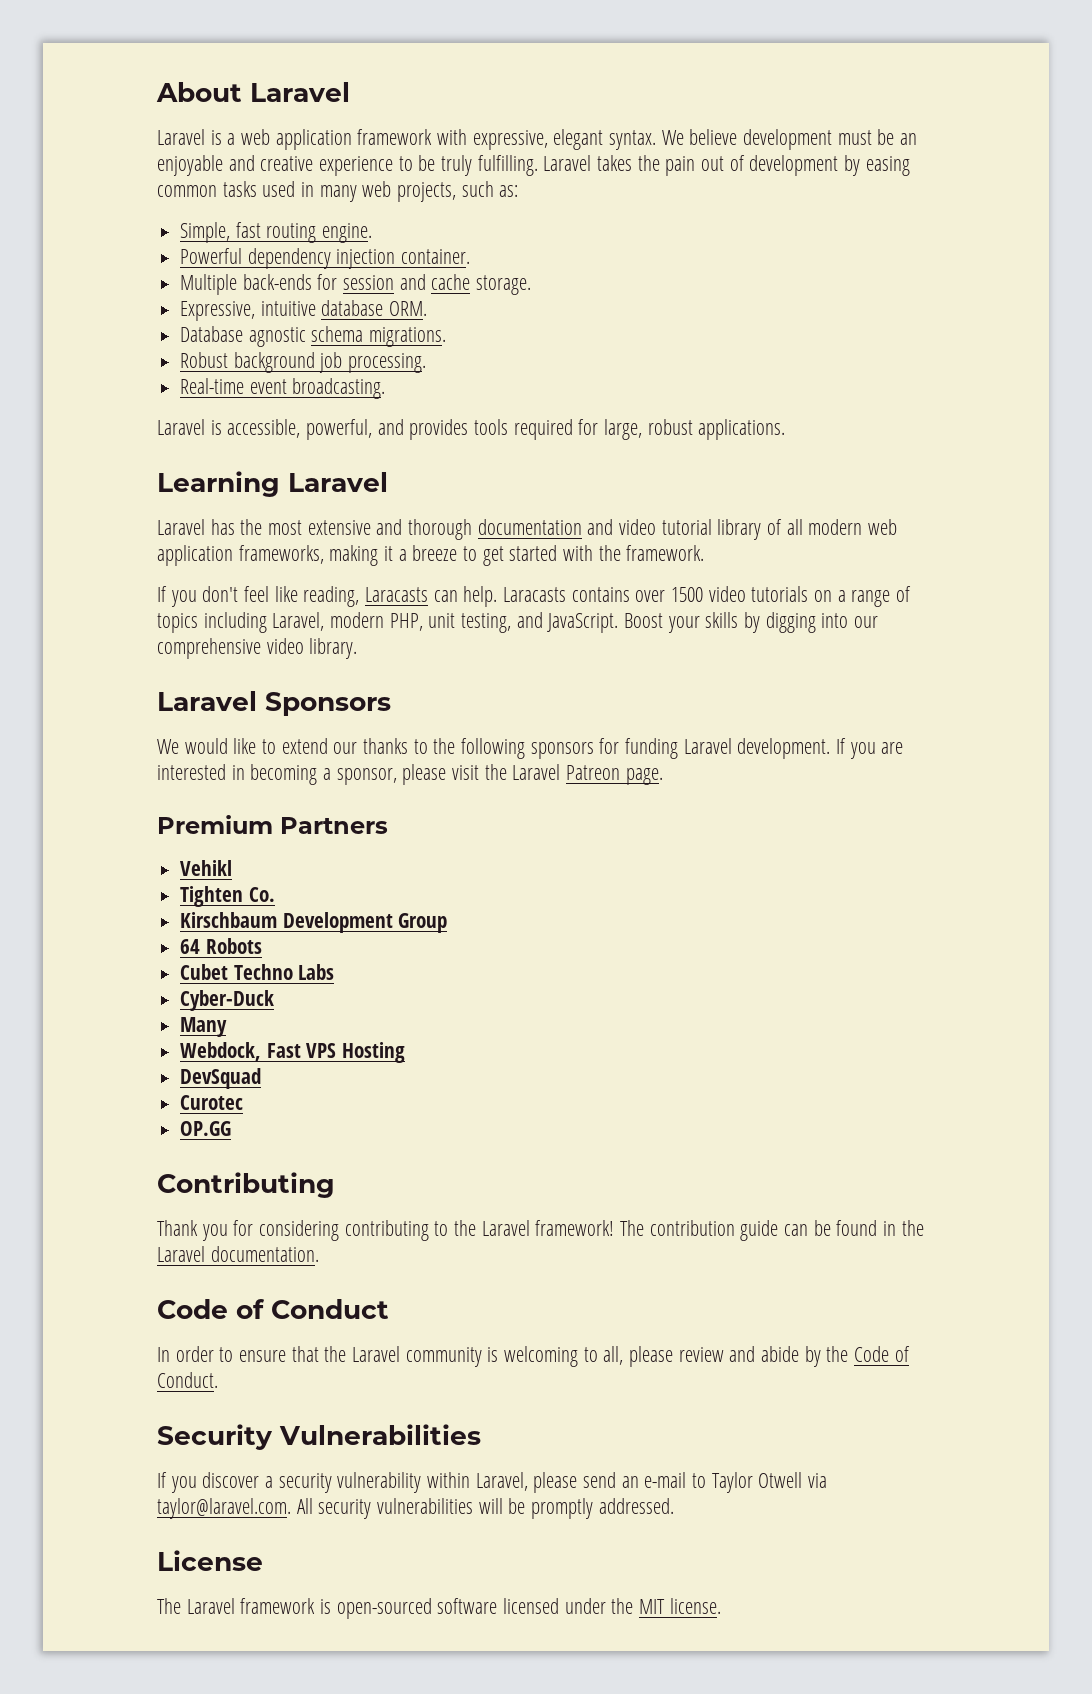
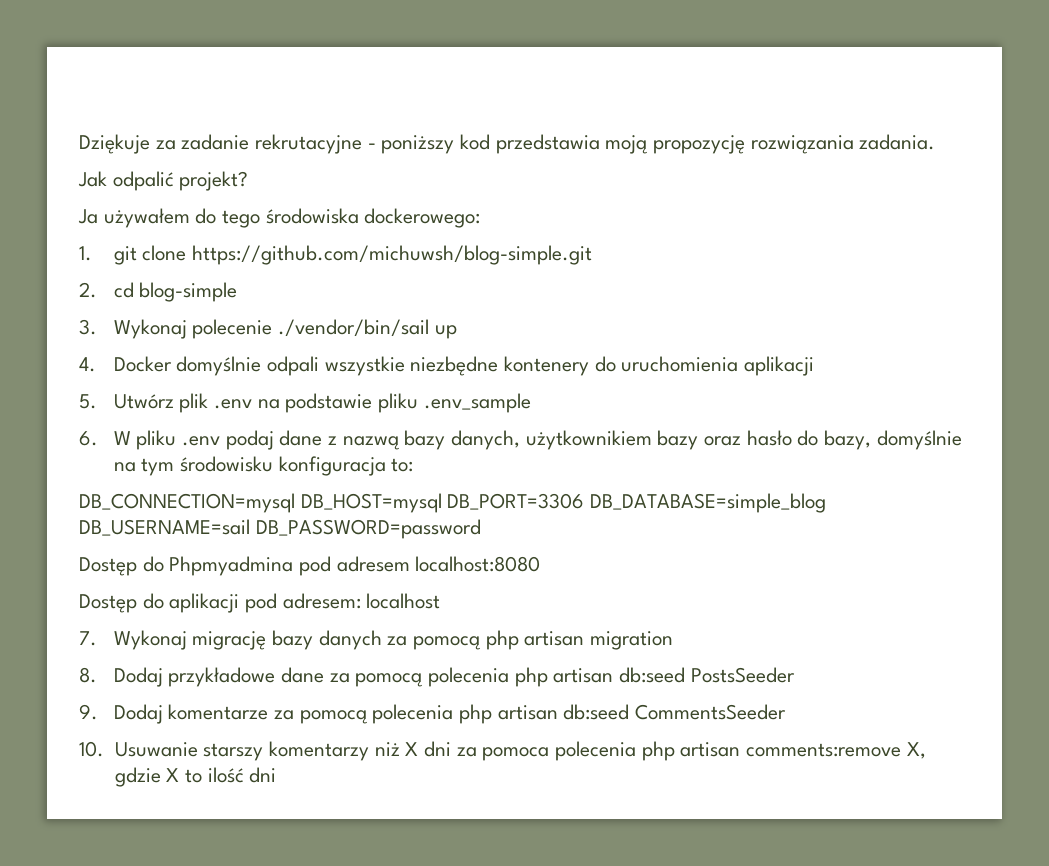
[156,82,350,102] [157,129,918,150] [157,155,910,176] [157,181,519,202] [180,222,373,243] [180,248,471,269] [180,274,532,295] [180,300,428,321] [180,326,447,347] [180,352,427,373] [180,378,386,399] [157,419,786,440] [157,471,388,497] [157,519,898,540] [157,545,705,566] [157,586,912,607] [157,612,879,633] [157,638,358,659] [157,691,391,716] [157,738,904,759] [157,764,663,785] [157,815,388,834] [180,860,233,876] [180,886,275,907] [180,912,448,933] [180,938,262,954] [180,964,335,980] [180,990,275,1011] [180,1017,228,1037] [180,1042,406,1063] [180,1068,262,1089] [180,1095,244,1110] [180,1121,232,1136] [157,1172,335,1198] [157,1220,924,1241] [157,1246,319,1262] [157,1299,389,1319] [157,1346,910,1367] [157,1372,218,1388] [157,1424,481,1450] [157,1472,828,1493] [157,1498,674,1519] [157,1550,263,1571] [157,1598,721,1619] About Laravel // Laravel is a web application framework with expressive, elegant syntax. We believe development must be an enjoyable and creative experience to be truly fulfilling. Laravel takes the pain out of development by easing common tasks used in many web projects, such as: // Simple, fast routing engine. // Powerful dependency injection container. // Multiple back-ends for session and cache storage. // Expressive, intuitive database ORM. // Database agnostic schema migrations. // Robust background job processing. // Real-time event broadcasting. // Laravel is accessible, powerful, and provides tools required for large, robust applications. // Learning Laravel // Laravel has the most extensive and thorough documentation and video tutorial library of all modern web application frameworks, making it a breeze to get started with the framework. // If you don't feel like reading, Laracasts can help. Laracasts contains over 1500 video tutorials on a range of topics including Laravel, modern PHP, unit testing, and JavaScript. Boost your skills by digging into our comprehensive video library. // Laravel Sponsors // We would like to extend our thanks to the following sponsors for funding Laravel development. If you are interested in becoming a sponsor, please visit the Laravel Patreon page. // Premium Partners // Vehikl // Tighten Co. // Kirschbaum Development Group // 64 Robots // Cubet Techno Labs // Cyber-Duck // Many // Webdock, Fast VPS Hosting // DevSquad // Curotec // OP.GG // Contributing // Thank you for considering contributing to the Laravel framework! The contribution guide can be found in the Laravel documentation. // Code of Conduct // In order to ensure that the Laravel community is welcoming to all, please review and abide by the Code of Conduct. // Security Vulnerabilities // If you discover a security vulnerability within Laravel, please send an e-mail to Taylor Otwell via taylor@laravel.com. All security vulnerabilities will be promptly addressed. // License // The Laravel framework is open-sourced software licensed under the MIT license. -> [79,134,936,154] [78,171,249,191] [78,208,481,228] [79,245,592,265] [79,282,238,302] [79,319,457,339] [79,356,814,376] [79,393,531,413] [79,430,962,450] [113,456,414,476] [79,493,827,513] [79,519,481,539] [79,556,541,576] [79,593,441,613] [79,630,673,650] [79,667,795,687] [79,704,786,724] [79,741,926,761] [114,767,277,787] Dziękuje za zadanie rekrutacyjne - poniższy kod przedstawia moją propozycję rozwiązania zadania. // Jak odpalić projekt? // Ja używałem do tego środowiska dockerowego: // 1. git clone https://github.com/michuwsh/blog-simple.git // 2. cd blog-simple // 3. Wykonaj polecenie ./vendor/bin/sail up // 4. Docker domyślnie odpali wszystkie niezbędne kontenery do uruchomienia aplikacji // 5. Utwórz plik .env na podstawie pliku .env_sample // 6. W pliku .env podaj dane z nazwą bazy danych, użytkownikiem bazy oraz hasło do bazy, domyślnie na tym środowisku konfiguracja to: // DB_CONNECTION=mysql DB_HOST=mysql DB_PORT=3306 DB_DATABASE=simple_blog DB_USERNAME=sail DB_PASSWORD=password // Dostęp do Phpmyadmina pod adresem localhost:8080 // Dostęp do aplikacji pod adresem: localhost // 7. Wykonaj migrację bazy danych za pomocą php artisan migration // 8. Dodaj przykładowe dane za pomocą polecenia php artisan db:seed PostsSeeder // 9. Dodaj komentarze za pomocą polecenia php artisan db:seed CommentsSeeder // 10. Usuwanie starszy komentarzy niż X dni za pomoca polecenia php artisan comments:remove X, gdzie X to ilość dni

